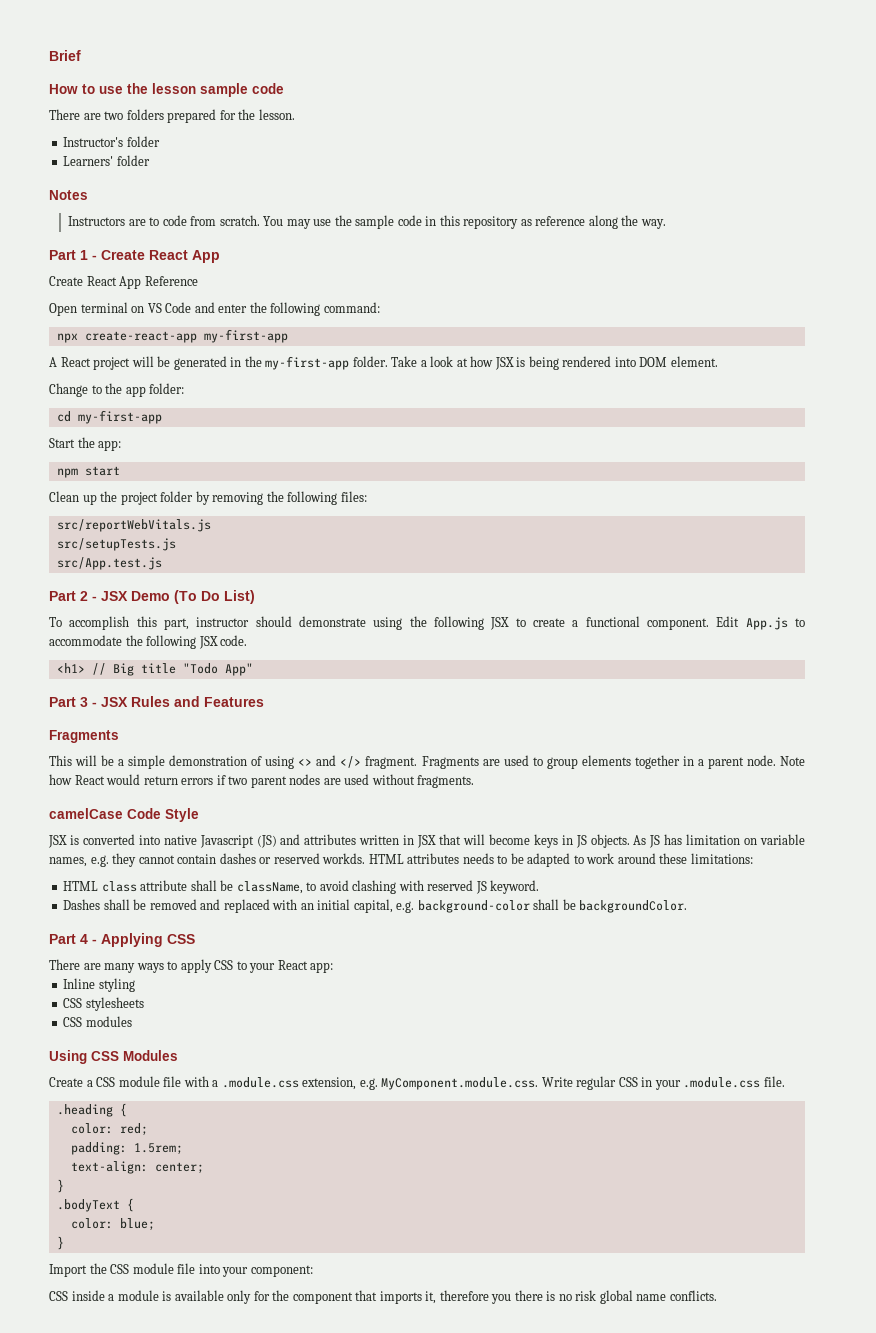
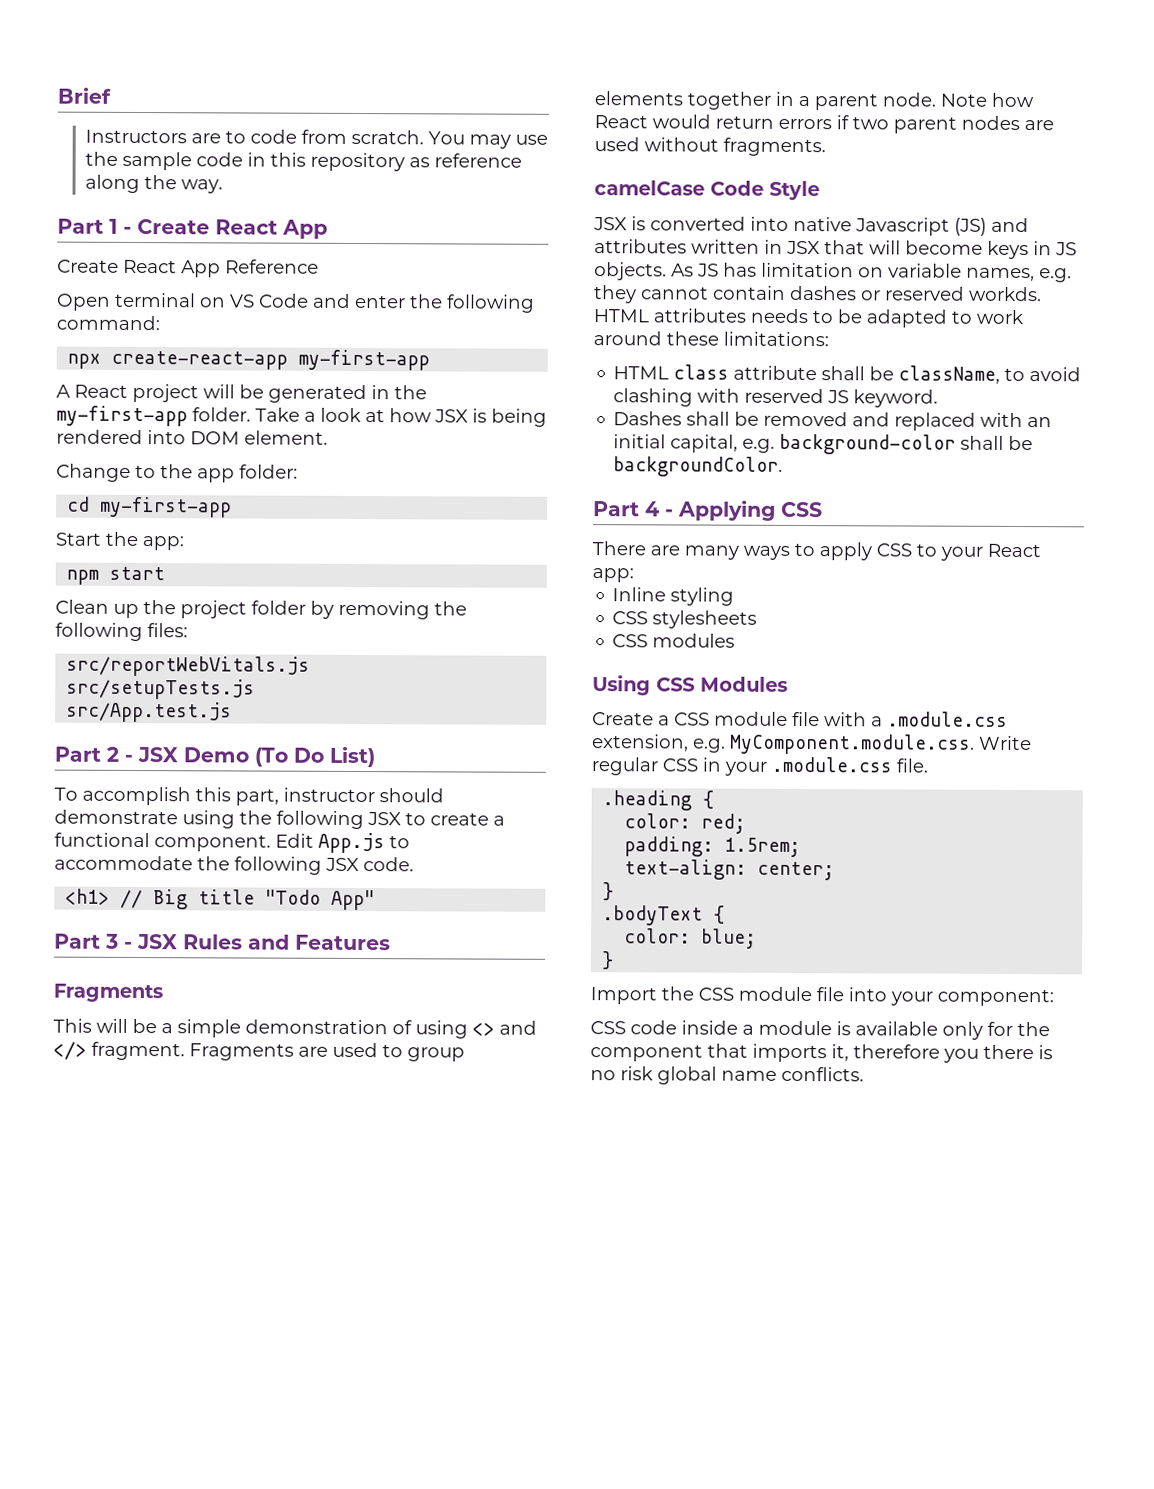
[49,83,284,97] [49,109,295,123] [63,136,160,147] [63,155,150,166] [49,190,88,200] // How to use the lesson sample code // There are two folders prepared for the lesson. // Instructor's folder // Learners' folder // Notes -> (111, 95) none
(68, 1296) none -> [630,1020,677,1035] code

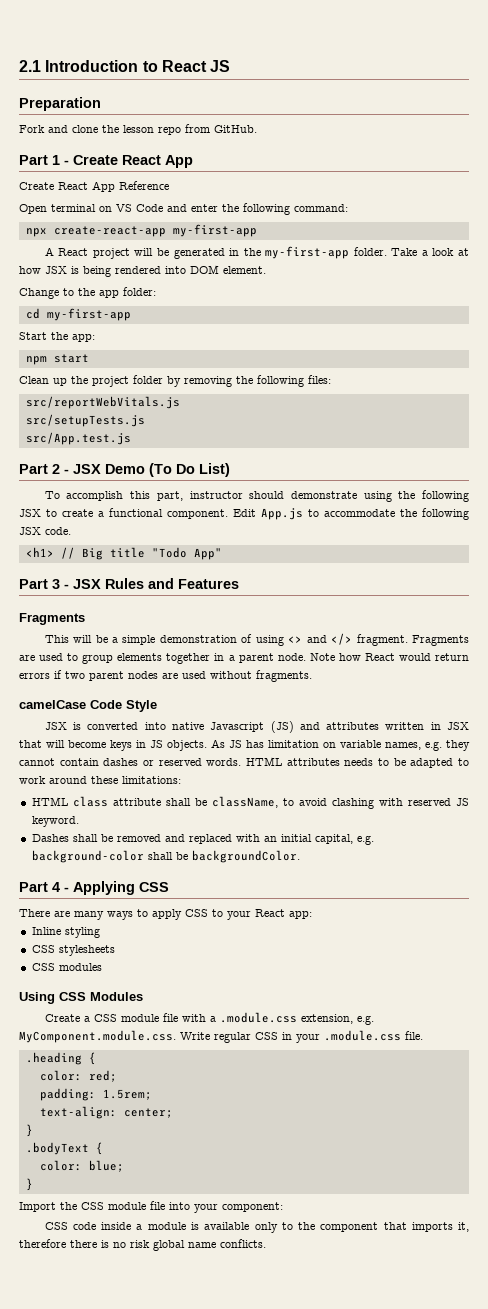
[57,87,111,104] [85,129,549,149] [85,151,523,172] [85,174,224,194] Brief // Instructors are to code from scratch. You may use the sample code in this repository as reference along the way. -> [19,60,231,72] [19,97,101,111] [19,124,257,135] 2.1 Introduction to React JS // Preparation // Fork and clone the lesson repo from GitHub.
[969,286,1042,302] workds. -> [206,758,242,766] words.
[987,1021,1013,1036] for -> [281,1222,293,1230] to
[943,1048,979,1063] you -> (66, 1243) none

